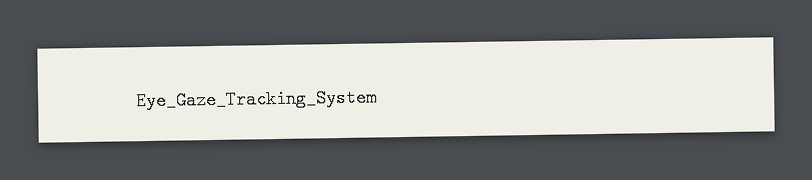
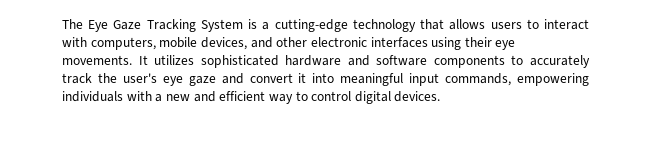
[136,88,377,111] Eye_Gaze_Tracking_System -> [62,19,589,32] [62,37,516,50] [62,55,590,68] [62,73,589,86] [62,91,441,104] The Eye Gaze Tracking System is a cutting-edge technology that allows users to interact with computers, mobile devices, and other electronic interfaces using their eye movements. It utilizes sophisticated hardware and software components to accurately track the user's eye gaze and convert it into meaningful input commands, empowering individuals with a new and efficient way to control digital devices.

